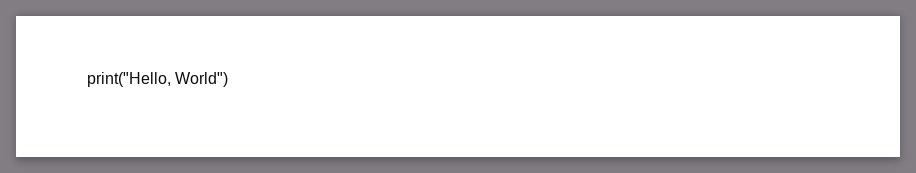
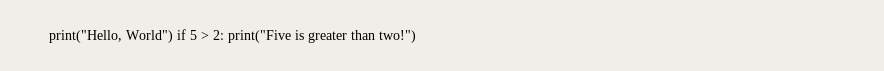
(229, 79) none -> [177,29,416,43] if 5 > 2: print("Five is greater than two!")

